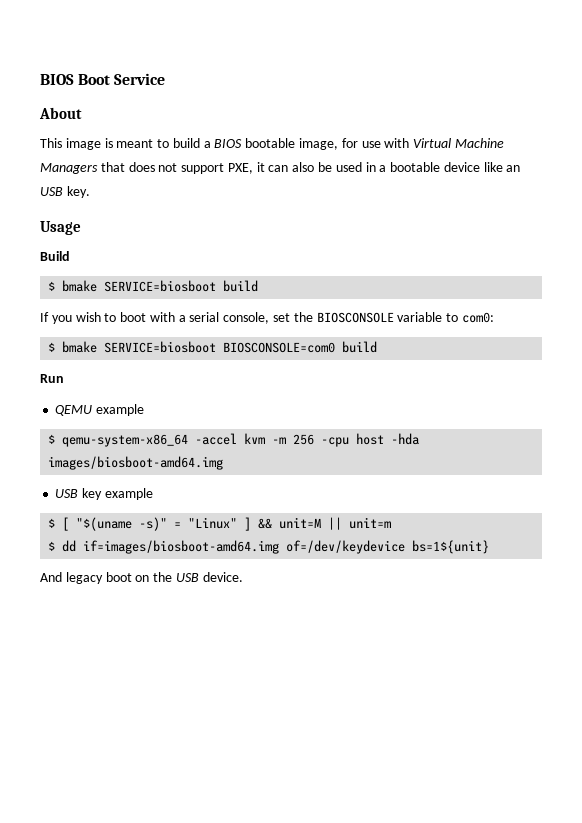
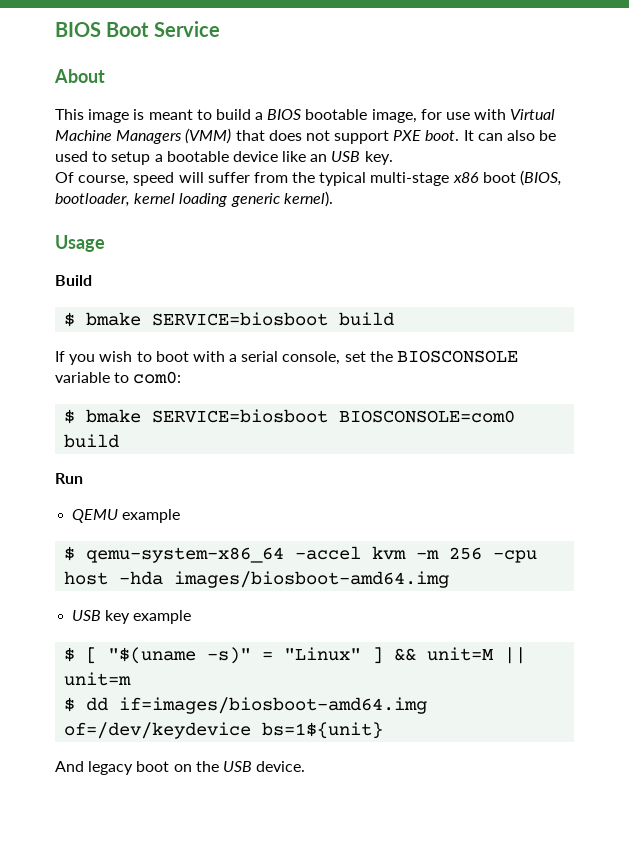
(98, 168) none -> [185,128,232,144] (VMM)
[227,162,265,174] PXE, it -> [393,130,474,141] PXE boot. It
[365,162,376,172] in -> [92,151,151,165] to setup
(90, 192) none -> [55,170,563,186] [55,191,333,207] // Of course, speed will suffer from the typical multi-stage x86 boot (BIOS, bootloader, kernel loading generic kernel).

